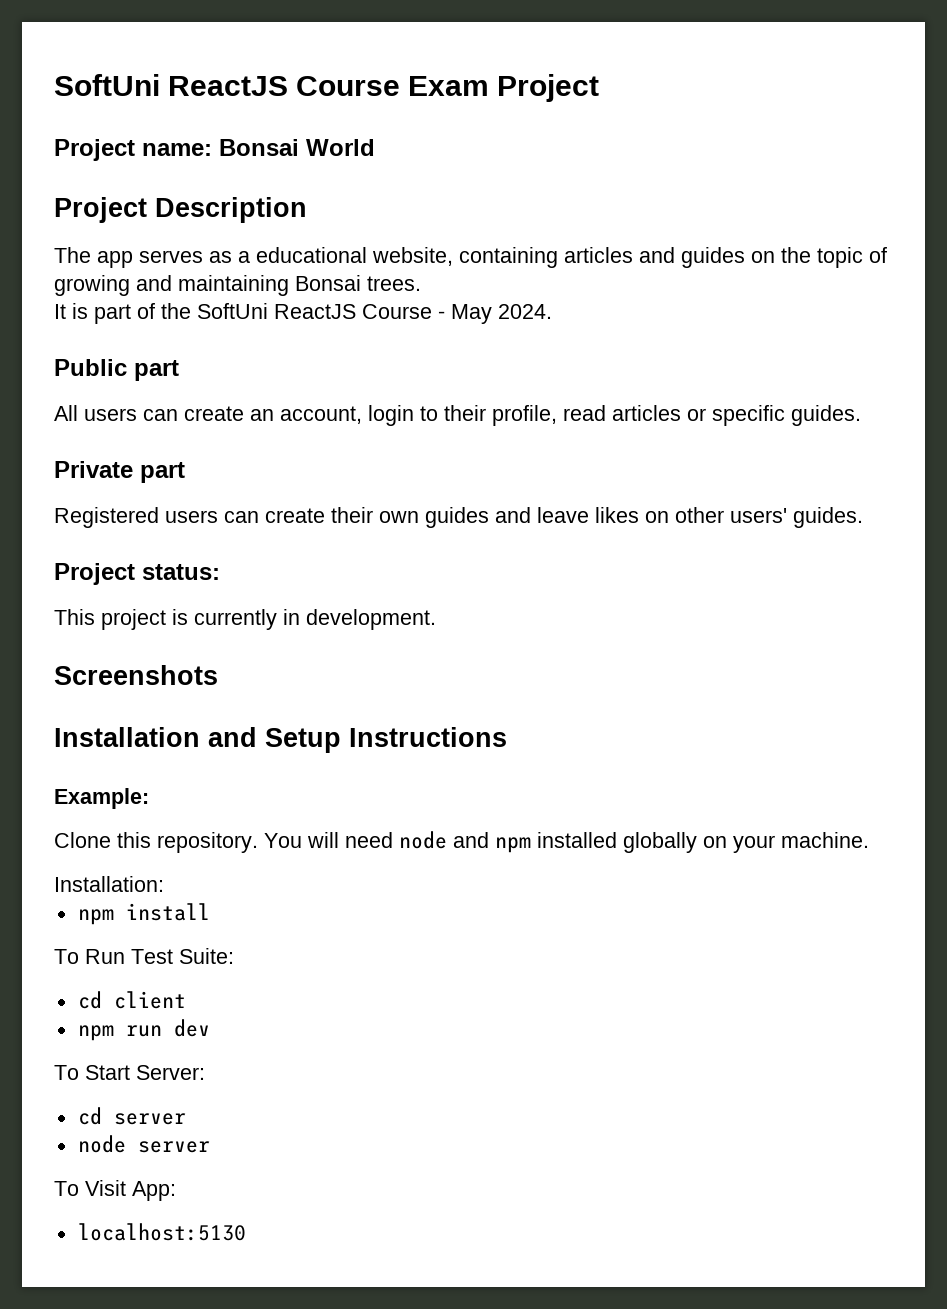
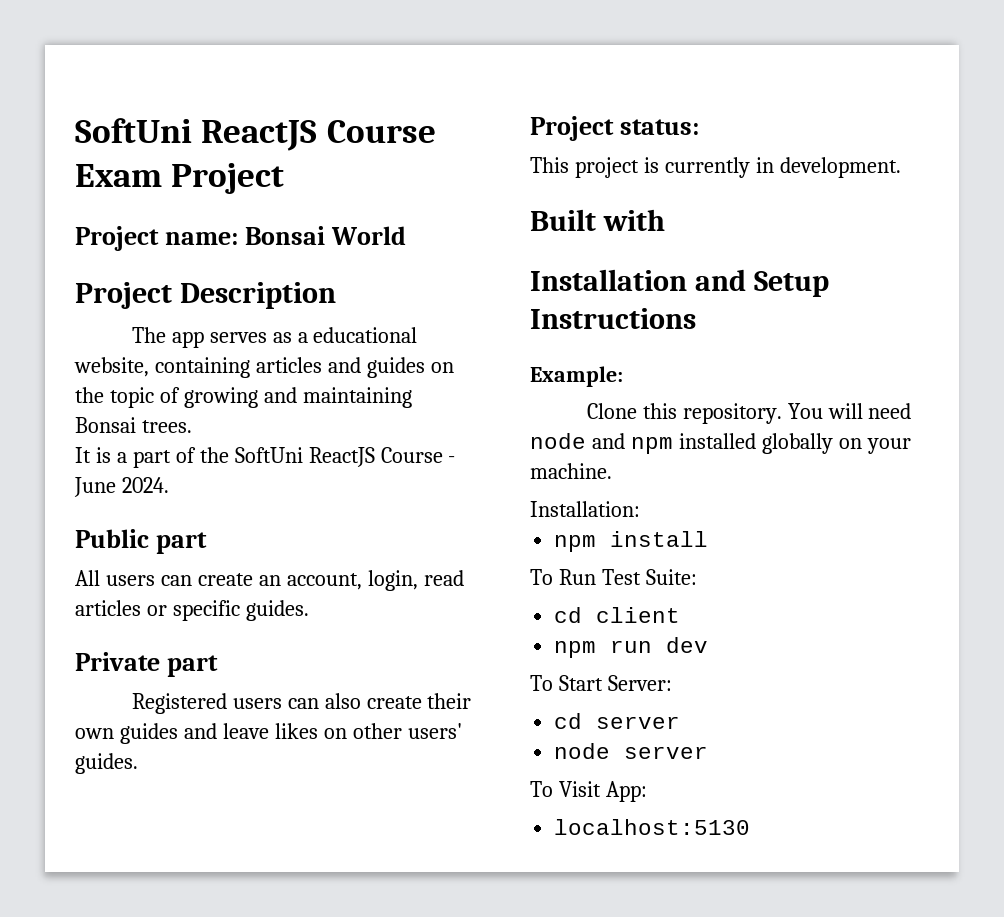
(88, 311) none -> [116,452,127,463] a
[451,304,492,324] May -> [74,477,116,497] June
[368,405,557,426] login to their profile, -> [367,570,418,591] login,
(259, 517) none -> [324,693,361,709] also
[54,665,218,685] Screenshots -> [530,209,665,231] Built with

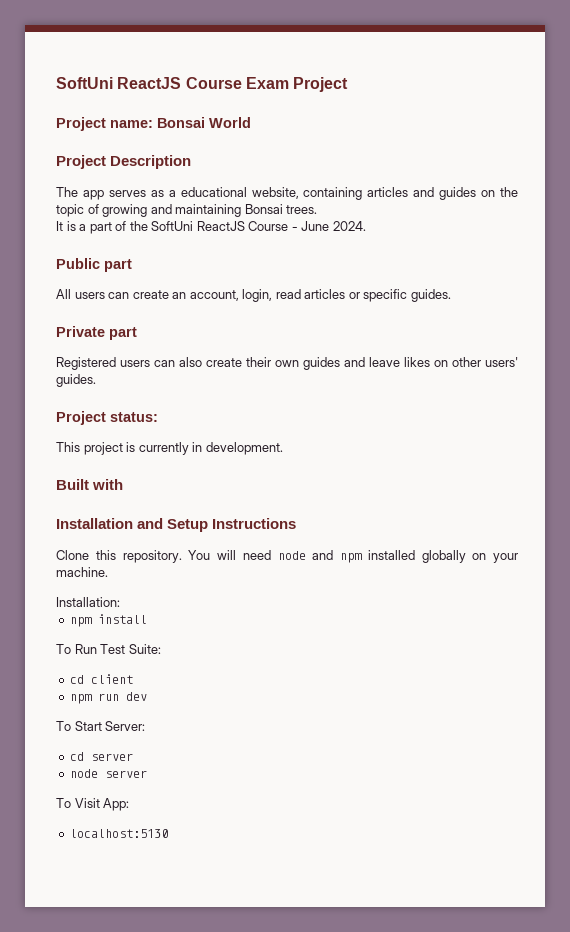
[530,366,623,387] // Example: -> (297, 523) none

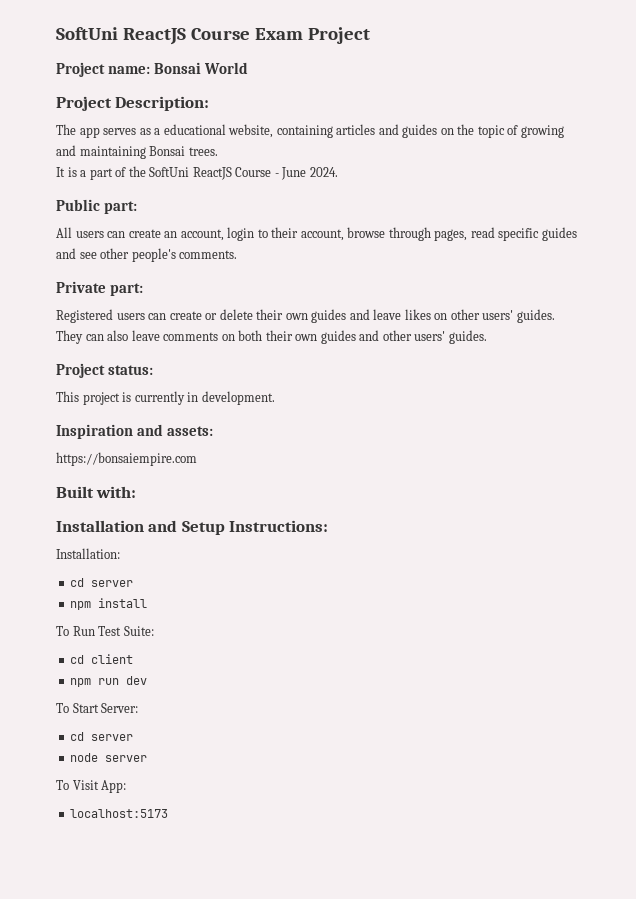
[110,155,192,169] Description -> [115,96,210,111] Description:
[104,259,132,272] part -> [103,201,137,214] part:
[242,289,451,302] login, read articles or specific guides. -> [227,227,577,241] [56,248,238,262] login to their account, browse through pages, read specific guides and see other people's comments.
[109,327,137,340] part -> [109,283,143,296] part:
[179,357,242,367] also create -> [169,309,253,320] create or delete
(96, 380) none -> [56,330,487,344] They can also leave comments on both their own guides and other users' guides.
(283, 448) none -> [56,424,213,439] [56,452,197,466] // Inspiration and assets: // https://bonsaiempire.com
[92,479,124,490] with -> [96,486,137,498] with:
[212,518,297,529] [56,550,518,563] [56,567,108,577] Instructions // Clone this repository. You will need node and npm installed globally on your machine. -> [229,520,329,532] Instructions:
(120, 602) none -> [70,578,134,587] // cd server
[70,829,169,838] localhost:5130 -> [70,809,169,818] localhost:5173

